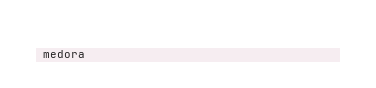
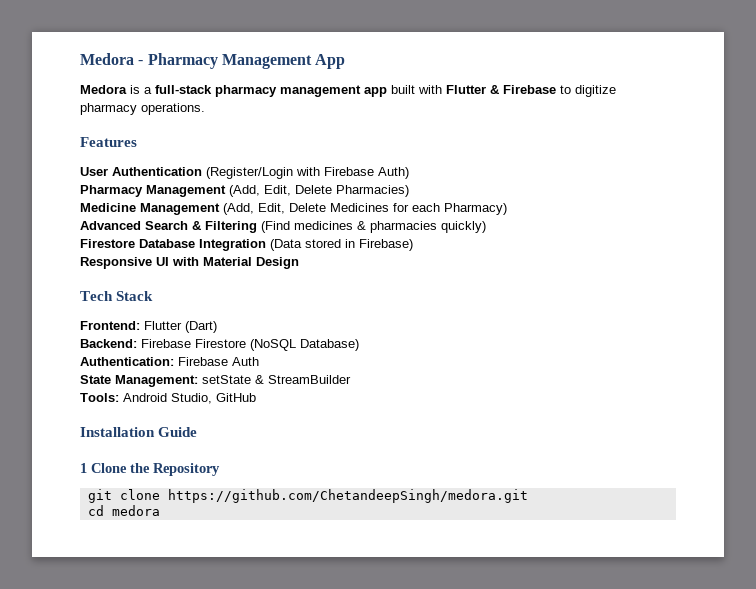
(42, 54) none -> [80,53,346,69] [80,85,616,97] [80,103,205,115] [80,137,137,147] [80,167,409,179] [80,185,409,197] [80,203,507,215] [80,221,486,233] [80,239,413,251] [80,257,299,269] [80,291,154,301] [80,321,217,333] [80,339,359,351] [80,357,259,366] [80,375,351,387] [80,393,256,404] [80,427,198,437] [80,463,220,476] [87,489,528,503] [87,505,104,516] Medora - Pharmacy Management App // Medora is a full-stack pharmacy management app built with Flutter & Firebase to digitize pharmacy operations. // Features // User Authentication (Register/Login with Firebase Auth) // Pharmacy Management (Add, Edit, Delete Pharmacies) // Medicine Management (Add, Edit, Delete Medicines for each Pharmacy) // Advanced Search & Filtering (Find medicines & pharmacies quickly) // Firestore Database Integration (Data stored in Firebase) // Responsive UI with Material Design // Tech Stack // Frontend: Flutter (Dart) // Backend: Firebase Firestore (NoSQL Database) // Authentication: Firebase Auth // State Management: setState & StreamBuilder // Tools: Android Studio, GitHub // Installation Guide // 1 Clone the Repository // git clone https://github.com/ChetandeepSingh/medora.git // cd

